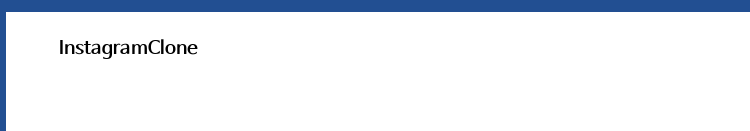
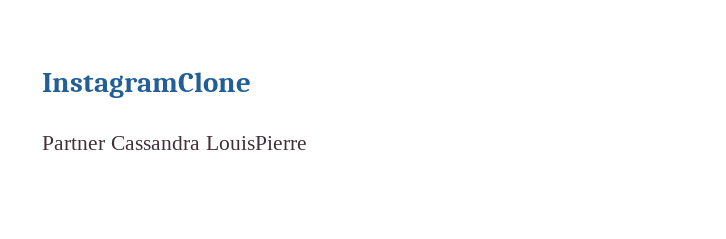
(198, 49) none -> [42,136,307,150] // Partner Cassandra LouisPierre

